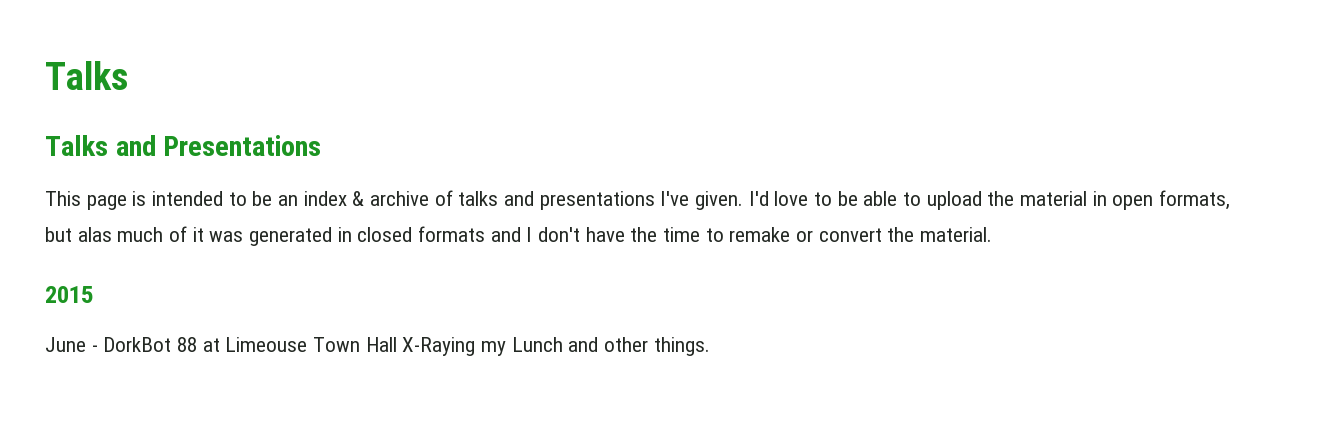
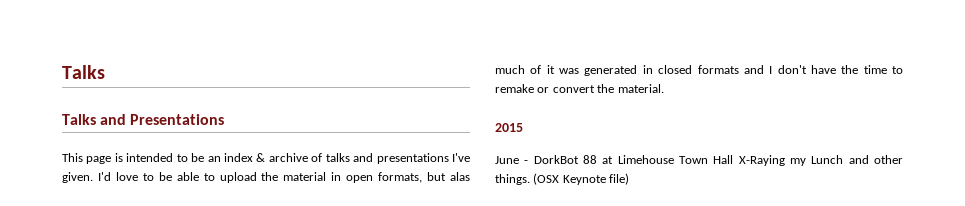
[225,337,308,352] Limeouse -> [617,155,674,164] Limehouse
(710, 346) none -> [533,173,630,185] (OSX Keynote file)

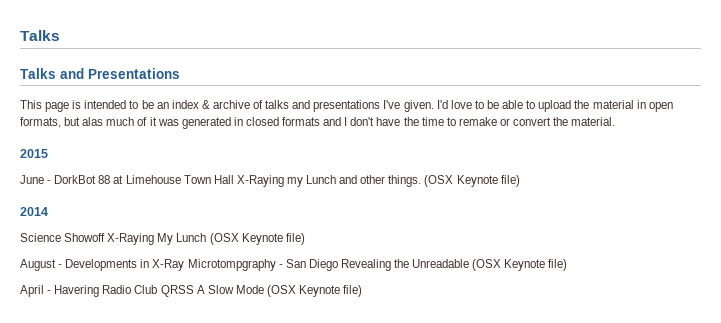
(630, 179) none -> [20,207,48,216] [20,233,305,245] [20,259,568,271] [20,285,363,297] // 2014 // Science Showoff X-Raying My Lunch (OSX Keynote file) // August - Developments in X-Ray Microtompgraphy - San Diego Revealing the Unreadable (OSX Keynote file) // April - Havering Radio Club QRSS A Slow Mode (OSX Keynote file)

